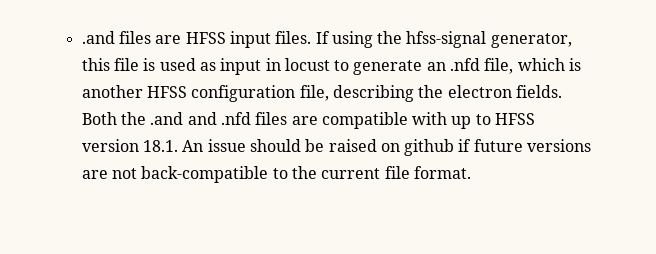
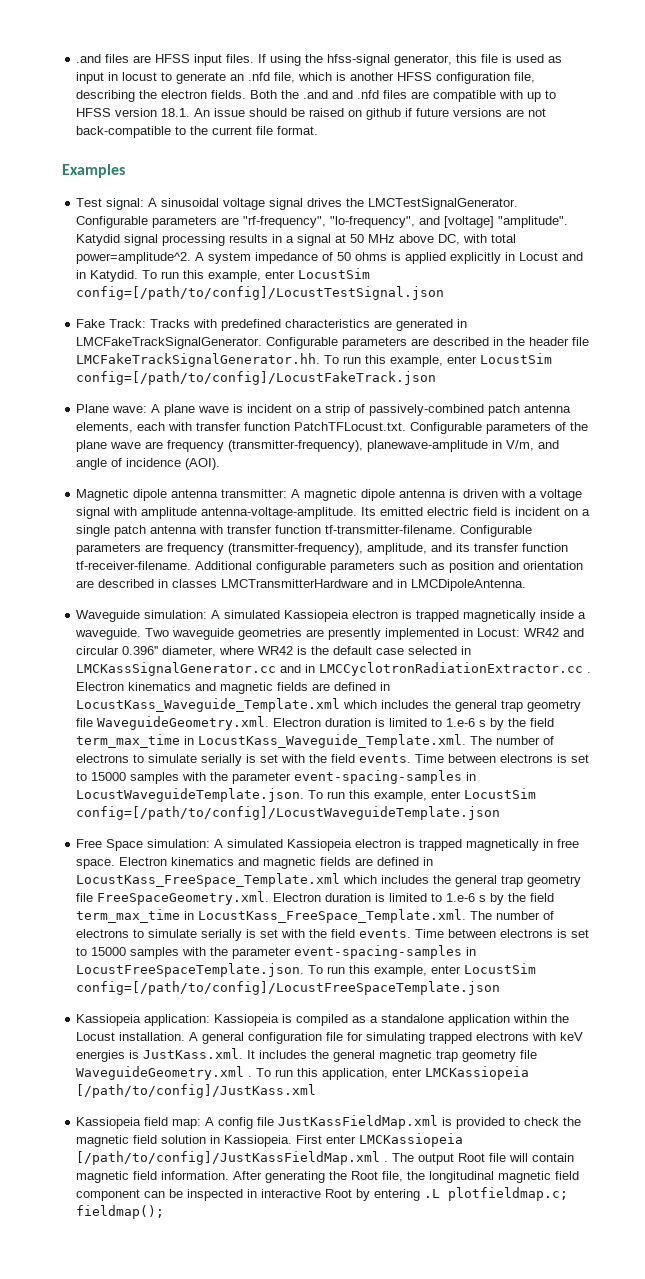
(471, 172) none -> [62,164,125,178] [76,198,519,210] [76,216,569,228] [76,234,517,246] [76,252,584,264] [76,268,371,282] [76,286,445,300] [76,319,468,331] [76,337,590,349] [76,353,553,367] [76,371,437,385] [76,404,572,416] [76,422,589,434] [76,440,560,452] [76,458,221,470] [76,489,583,501] [76,507,591,519] [76,525,533,537] [76,543,569,555] [76,561,584,573] [76,579,527,591] [76,610,587,622] [75,628,585,640] [76,646,472,657] [76,662,592,676] [76,682,391,694] [76,698,582,712] [76,716,555,730] [76,734,555,748] [76,754,590,766] [76,770,477,784] [76,788,537,802] [76,806,501,820] [76,839,580,851] [76,857,434,869] [76,873,582,887] [76,891,555,905] [76,909,555,923] [76,929,590,941] [76,945,477,959] [76,963,537,977] [76,981,501,995] [76,1014,570,1026] [76,1032,584,1044] [76,1048,538,1062] [76,1066,530,1080] [76,1084,317,1098] [76,1115,582,1129] [76,1133,464,1147] [76,1151,575,1165] [76,1171,580,1183] [76,1187,569,1201] [76,1205,165,1219] // Examples // Test signal: A sinusoidal voltage signal drives the LMCTestSignalGenerator. Configurable parameters are "rf-frequency", "lo-frequency", and [voltage] "amplitude". Katydid signal processing results in a signal at 50 MHz above DC, with total power=amplitude^2. A system impedance of 50 ohms is applied explicitly in Locust and in Katydid. To run this example, enter LocustSim config=[/path/to/config]/LocustTestSignal.json // Fake Track: Tracks with predefined characteristics are generated in LMCFakeTrackSignalGenerator. Configurable parameters are described in the header file LMCFakeTrackSignalGenerator.hh. To run this example, enter LocustSim config=[/path/to/config]/LocustFakeTrack.json // Plane wave: A plane wave is incident on a strip of passively-combined patch antenna elements, each with transfer function PatchTFLocust.txt. Configurable parameters of the plane wave are frequency (transmitter-frequency), planewave-amplitude in V/m, and angle of incidence (AOI). // Magnetic dipole antenna transmitter: A magnetic dipole antenna is driven with a voltage signal with amplitude antenna-voltage-amplitude. Its emitted electric field is incident on a single patch antenna with transfer function tf-transmitter-filename. Configurable parameters are frequency (transmitter-frequency), amplitude, and its transfer function tf-receiver-filename. Additional configurable parameters such as position and orientation are described in classes LMCTransmitterHardware and in LMCDipoleAntenna. // Waveguide simulation: A simulated Kassiopeia electron is trapped magnetically inside a waveguide. Two waveguide geometries are presently implemented in Locust: WR42 and circular 0.396'' diameter, where WR42 is the default case selected in LMCKassSignalGenerator.cc and in LMCCyclotronRadiationExtractor.cc . Electron kinematics and magnetic fields are defined in LocustKass_Waveguide_Template.xml which includes the general trap geometry file WaveguideGeometry.xml. Electron duration is limited to 1.e-6 s by the field term_max_time in LocustKass_Waveguide_Template.xml. The number of electrons to simulate serially is set with the field events. Time between electrons is set to 15000 samples with the parameter event-spacing-samples in LocustWaveguideTemplate.json. To run this example, enter LocustSim config=[/path/to/config]/LocustWaveguideTemplate.json // Free Space simulation: A simulated Kassiopeia electron is trapped magnetically in free space. Electron kinematics and magnetic fields are defined in LocustKass_FreeSpace_Template.xml which includes the general trap geometry file FreeSpaceGeometry.xml. Electron duration is limited to 1.e-6 s by the field term_max_time in LocustKass_FreeSpace_Template.xml. The number of electrons to simulate serially is set with the field events. Time between electrons is set to 15000 samples with the parameter event-spacing-samples in LocustFreeSpaceTemplate.json. To run this example, enter LocustSim config=[/path/to/config]/LocustFreeSpaceTemplate.json // Kassiopeia application: Kassiopeia is compiled as a standalone application within the Locust installation. A general configuration file for simulating trapped electrons with keV energies is JustKass.xml. It includes the general magnetic trap geometry file WaveguideGeometry.xml . To run this application, enter LMCKassiopeia [/path/to/config]/JustKass.xml // Kassiopeia field map: A config file JustKassFieldMap.xml is provided to check the magnetic field solution in Kassiopeia. First enter LMCKassiopeia [/path/to/config]/JustKassFieldMap.xml . The output Root file will contain magnetic field information. After generating the Root file, the longitudinal magnetic field component can be inspected in interactive Root by entering .L plotfieldmap.c; fieldmap();

